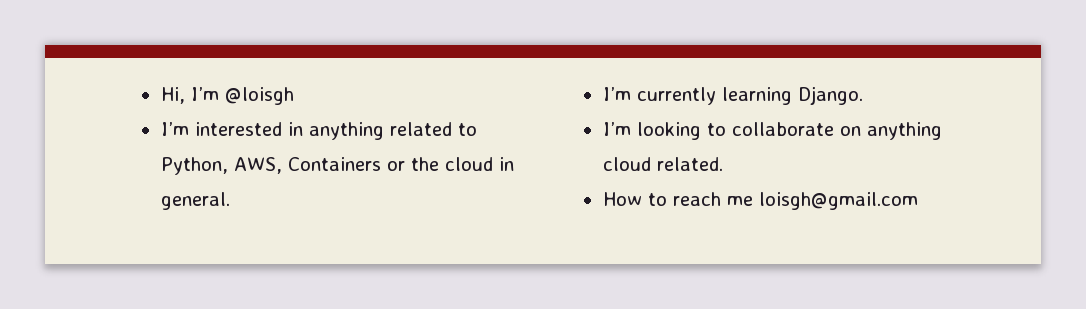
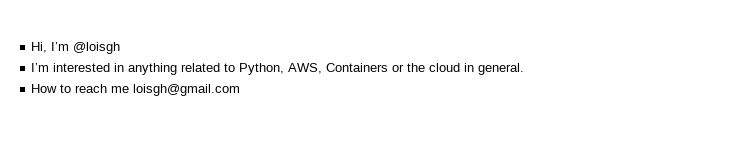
[602,86,863,105] [602,122,942,140] [602,157,723,171] // I’m currently learning Django. // I’m looking to collaborate on anything cloud related. -> (525, 69) none

